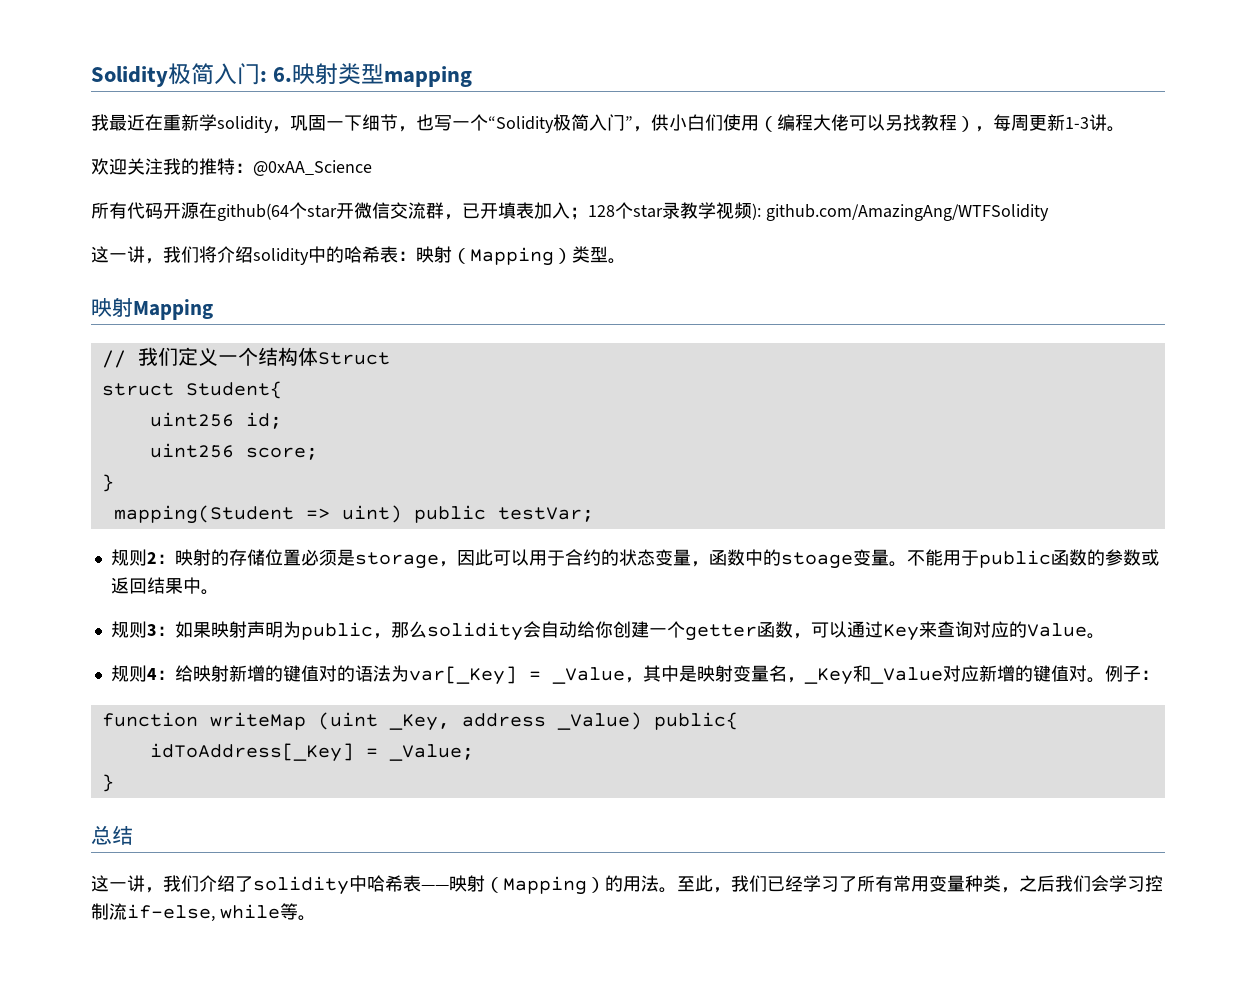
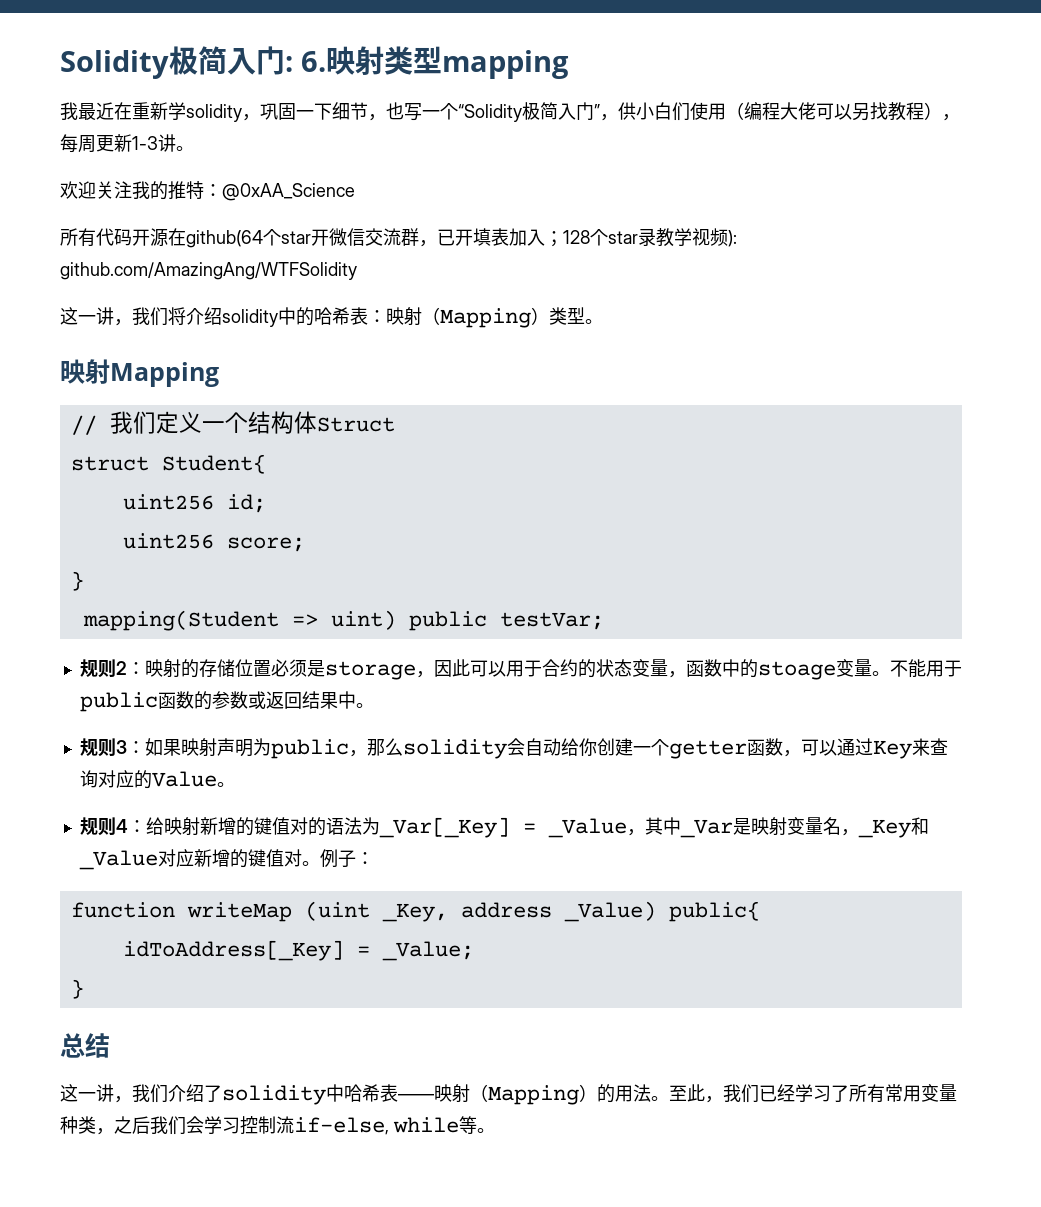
[408,666,517,685] var[_Key] -> [378,817,510,838] _Var[_Key]
(679, 673) none -> [679,819,733,838] _Var

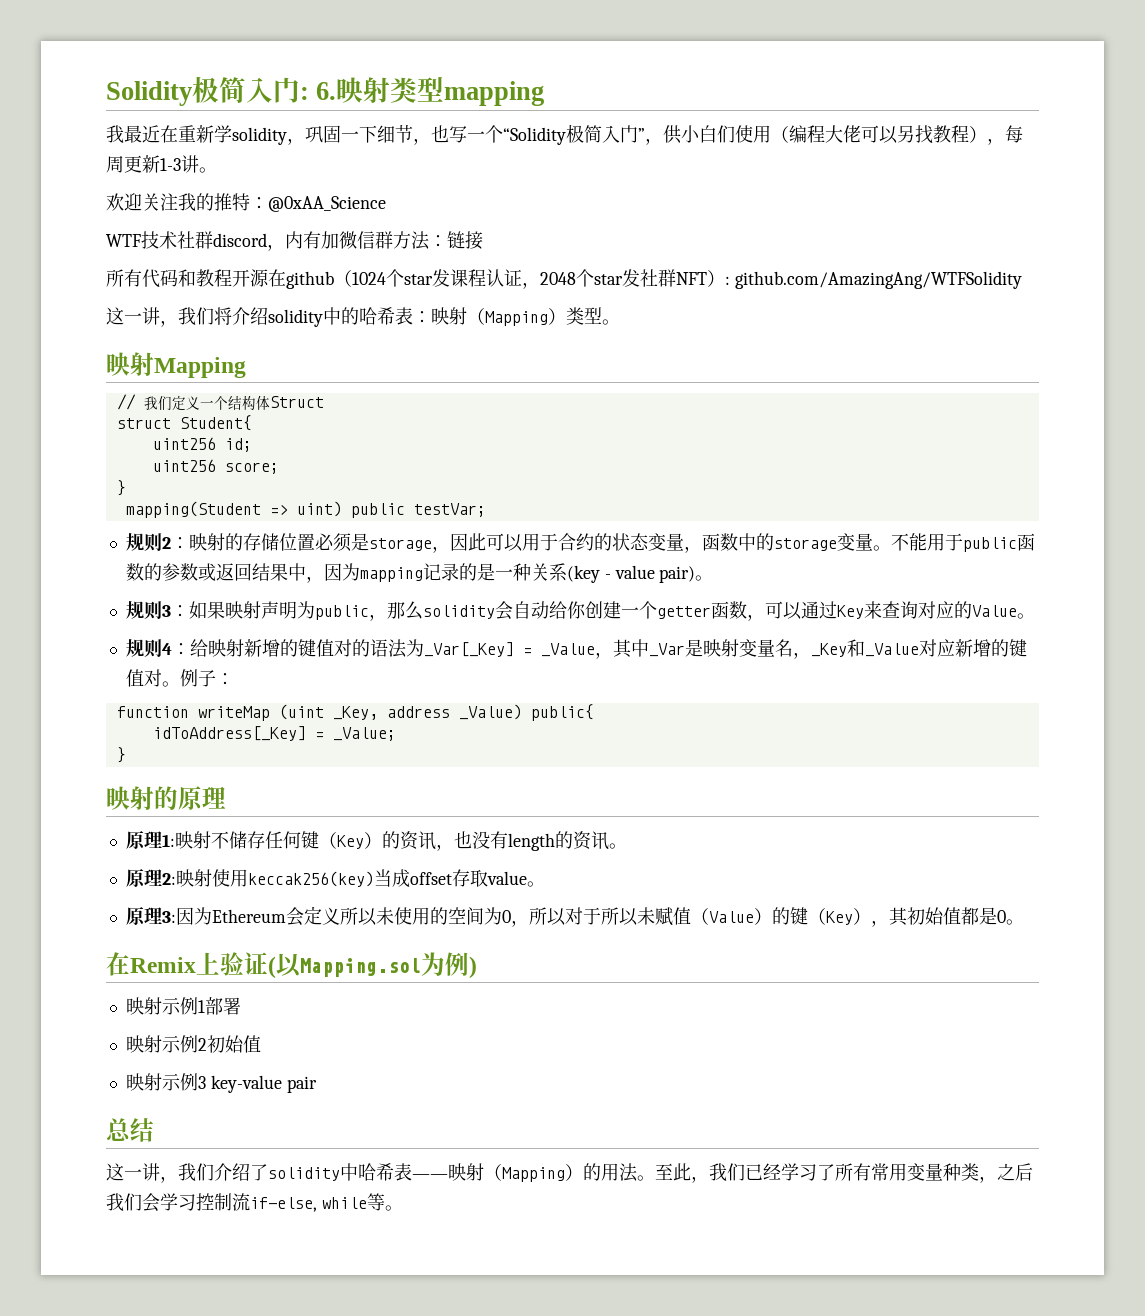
[60,228,737,248] 所有代码开源在github(64个star开微信交流群，已开填表加入；128个star录教学视频): -> [106,231,483,251] [106,269,730,289] WTF技术社群discord，内有加微信群方法：链接 // 所有代码和教程开源在github（1024个star发课程认证，2048个star发社群NFT）:
[757,661,836,680] stoage -> [773,538,837,551] storage
(356, 700) none -> [305,563,696,583] ，因为mapping记录的是一种关系(key - value pair)
(84, 989) none -> [106,786,226,810] [125,831,627,851] [125,869,545,887] [125,906,1024,927] [106,952,477,978] [125,997,241,1015] [125,1035,261,1053] [125,1073,317,1093] // 映射的原理 // 原理1:映射不储存任何键（Key）的资讯，也没有length的资讯。 // 原理2:映射使用keccak256(key)当成offset存取value。 // 原理3:因为Ethereum会定义所以未使用的空间为0，所以对于所以未赋值（Value）的键（Key），其初始值都是0。 // 在Remix上验证(以Mapping.sol为例) // 映射示例1部署 // 映射示例2初始值 // 映射示例3 key-value pair

